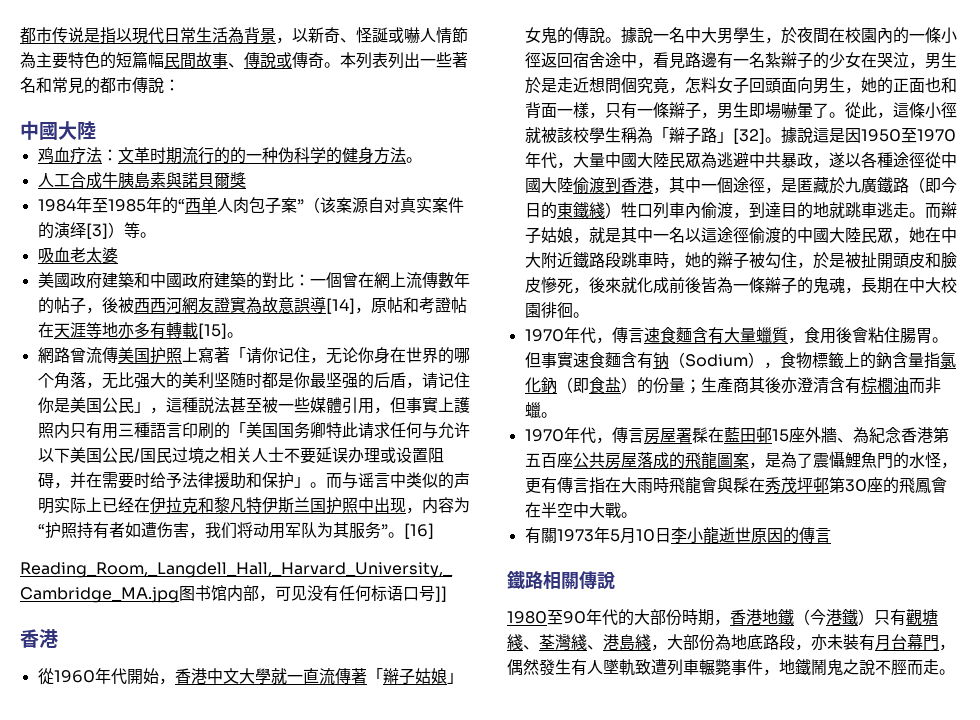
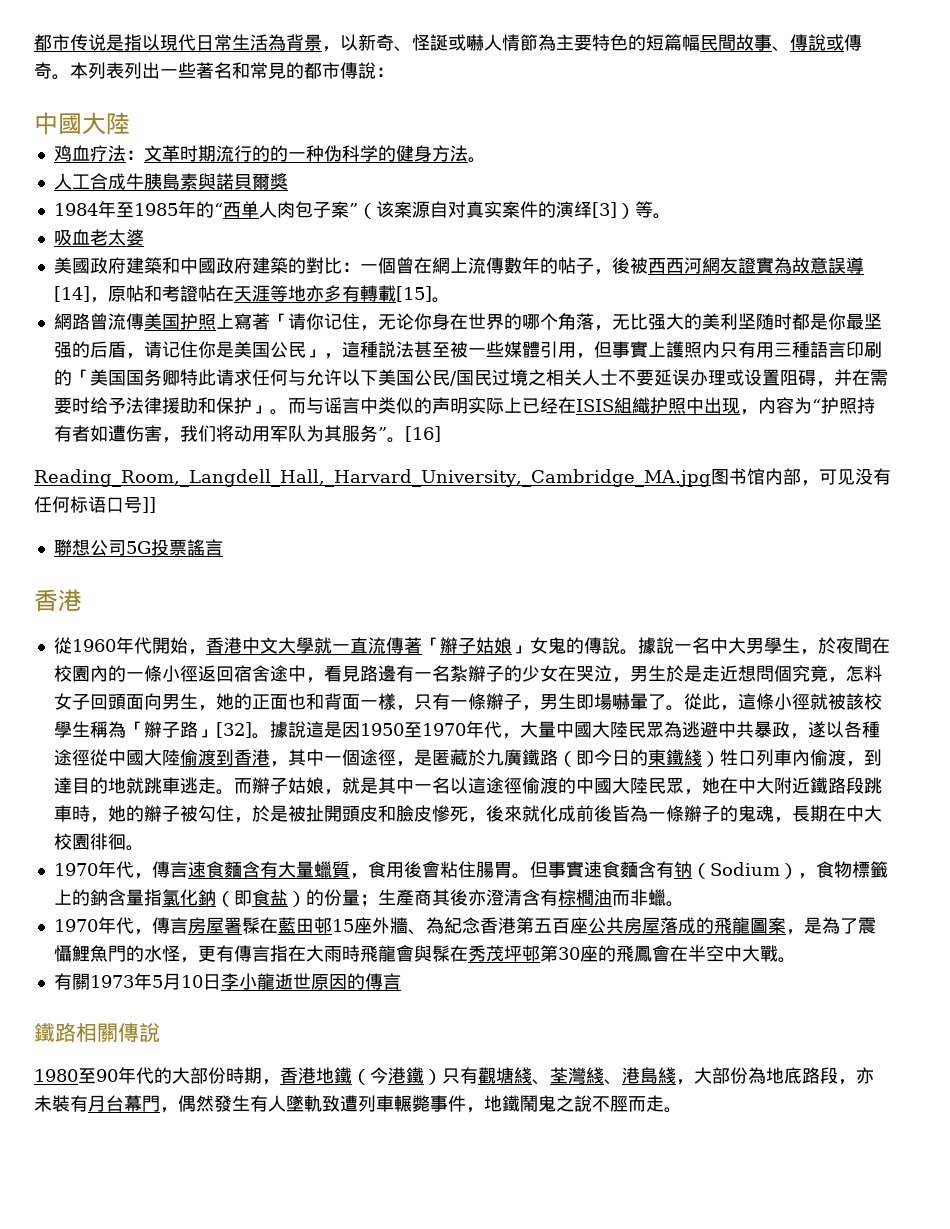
[149,497,326,514] 伊拉克和黎凡特伊斯兰国 -> [575,397,650,414] ISIS組織
(447, 594) none -> [53,539,223,556] // 聯想公司5G投票謠言

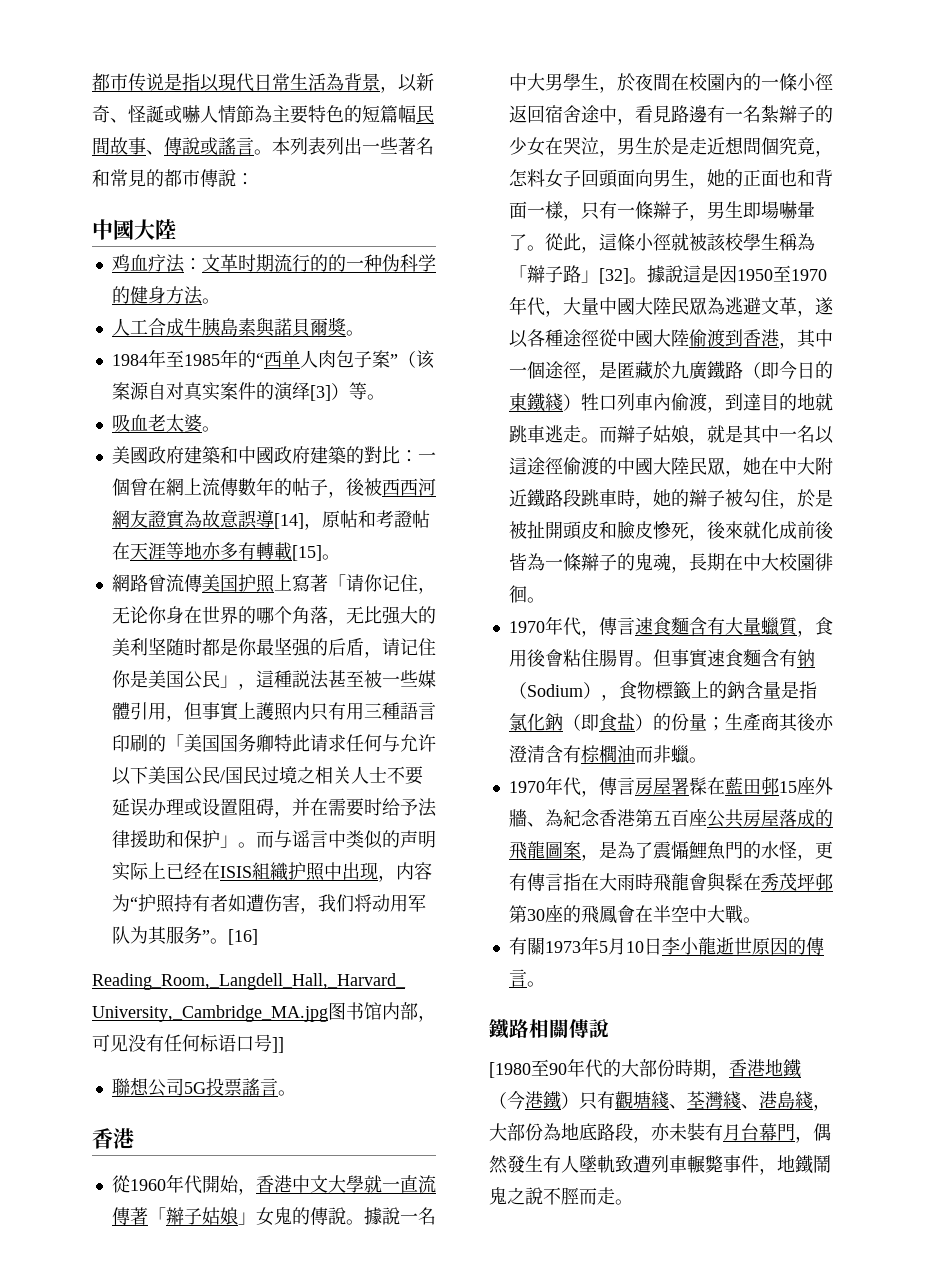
[844,34,862,51] [34,62,52,79] 傳奇 -> [218,137,254,155] 謠言
(288, 181) none -> [345,330,364,336] 。
(144, 237) none -> [201,426,220,432] 。
(223, 547) none -> [277,1090,296,1096] 。
[717,721,790,738] 中共暴政 -> [760,297,797,315] 文革
(144, 897) none -> [780,681,799,699] 是
(401, 981) none -> [526,981,545,987] 。
[34,1069,78,1082] 1980 -> [489,1062,531,1078] [1980

